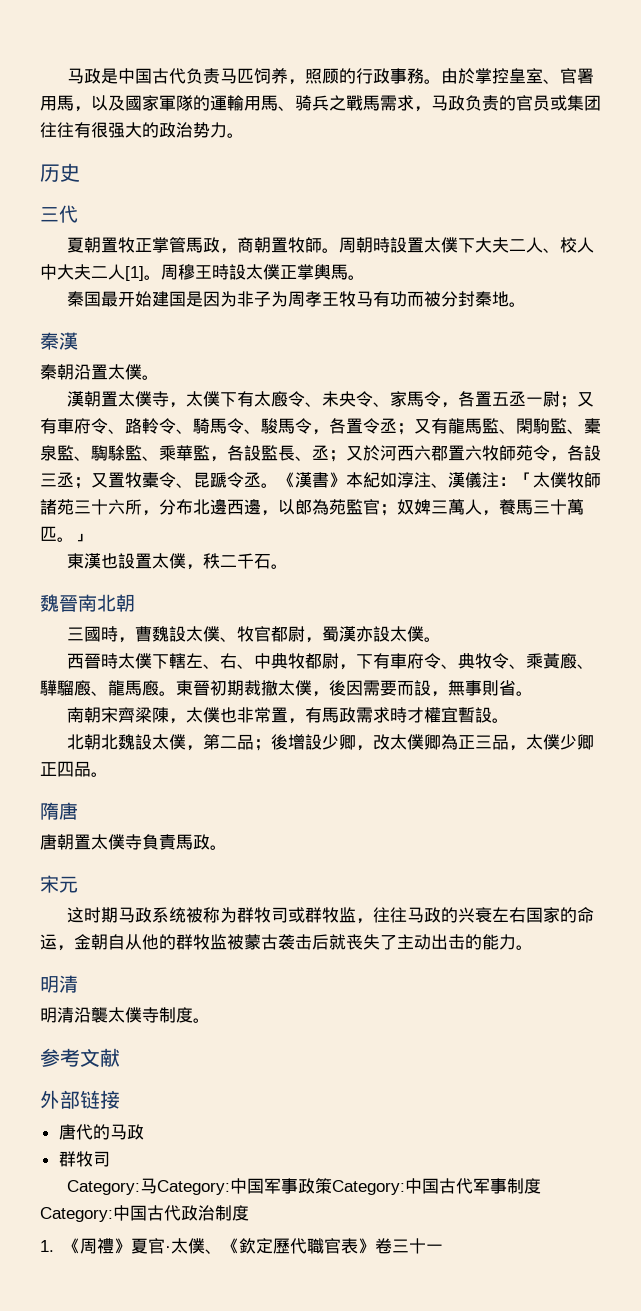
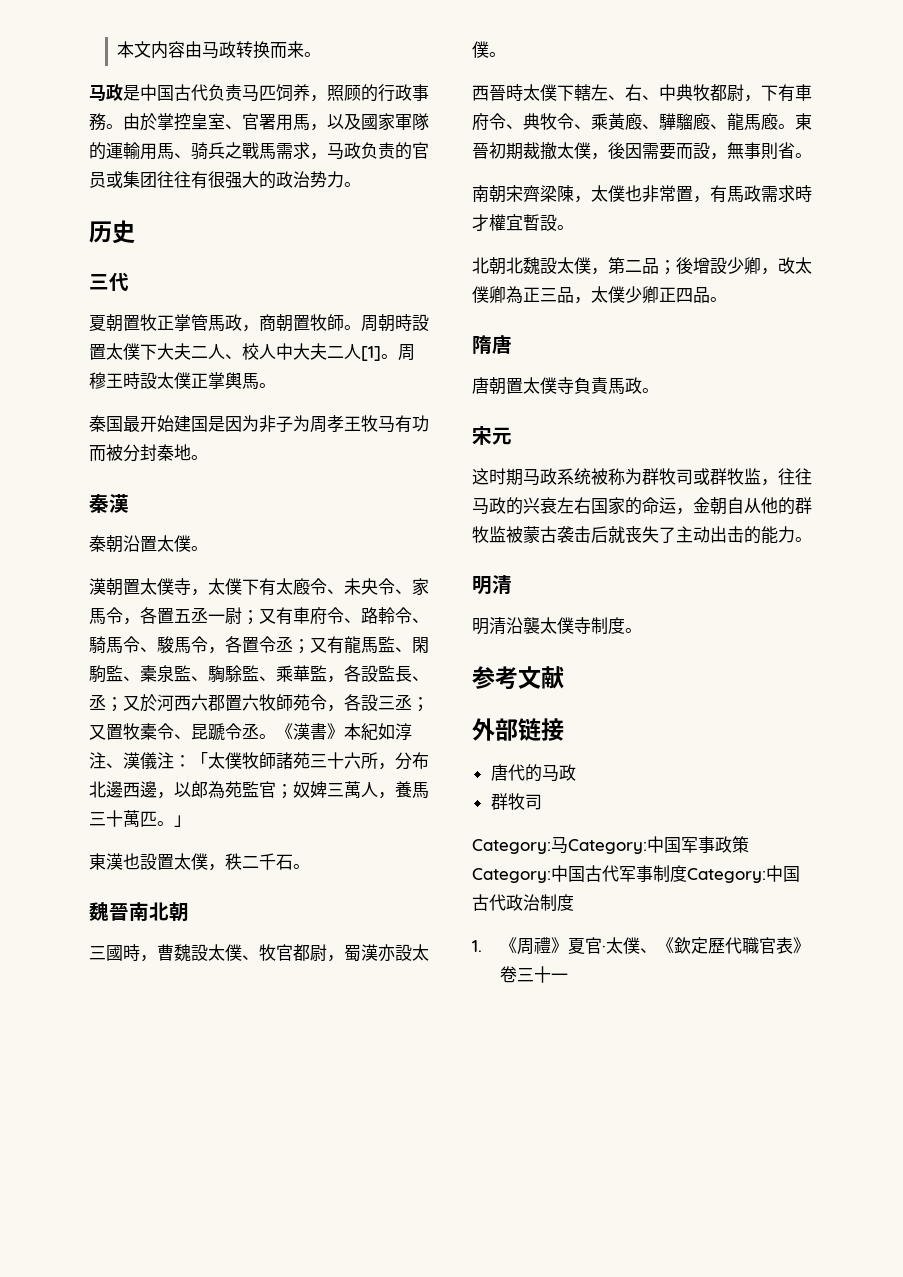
(66, 76) none -> [117,41,322,59] 本文内容由马政转换而来。 //

